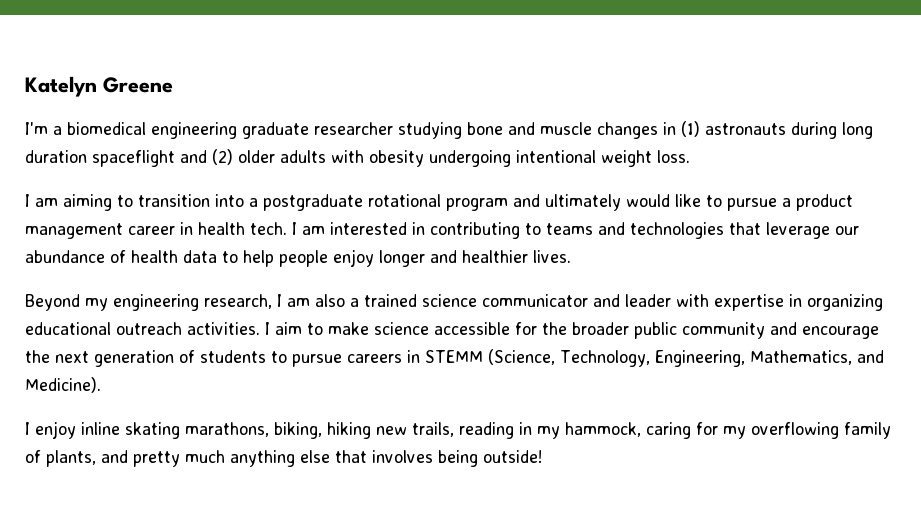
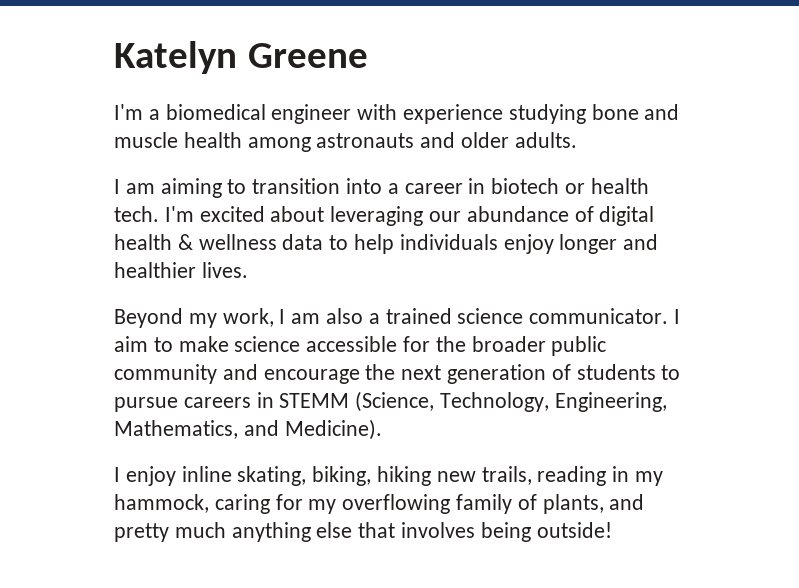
[151,122,393,139] engineering graduate researcher -> [271,104,504,124] engineer with experience
[597,121,873,139] [25,149,690,167] changes in (1) astronauts during long duration spaceflight and (2) older adults with obesity undergoing intentional weight loss. -> [183,132,577,152] health among astronauts and older adults.
[263,194,853,211] [25,222,859,239] [25,250,178,263] postgraduate rotational program and ultimately would like to pursue a product management career in health tech. I am interested in contributing to teams and technologies that leverage our abundance of health -> [404,178,649,194] [114,206,655,226] [114,234,277,250] career in biotech or health tech. I'm excited about leveraging our abundance of digital health & wellness
[279,250,328,267] people -> [399,234,498,250] individuals
[113,294,272,311] engineering research, -> [222,308,274,327] work,
[482,294,883,311] [25,322,260,335] communicator and leader with expertise in organizing educational outreach activities. -> [529,308,669,324] communicator.
[125,422,269,439] skating marathons, -> [237,466,307,486] skating,

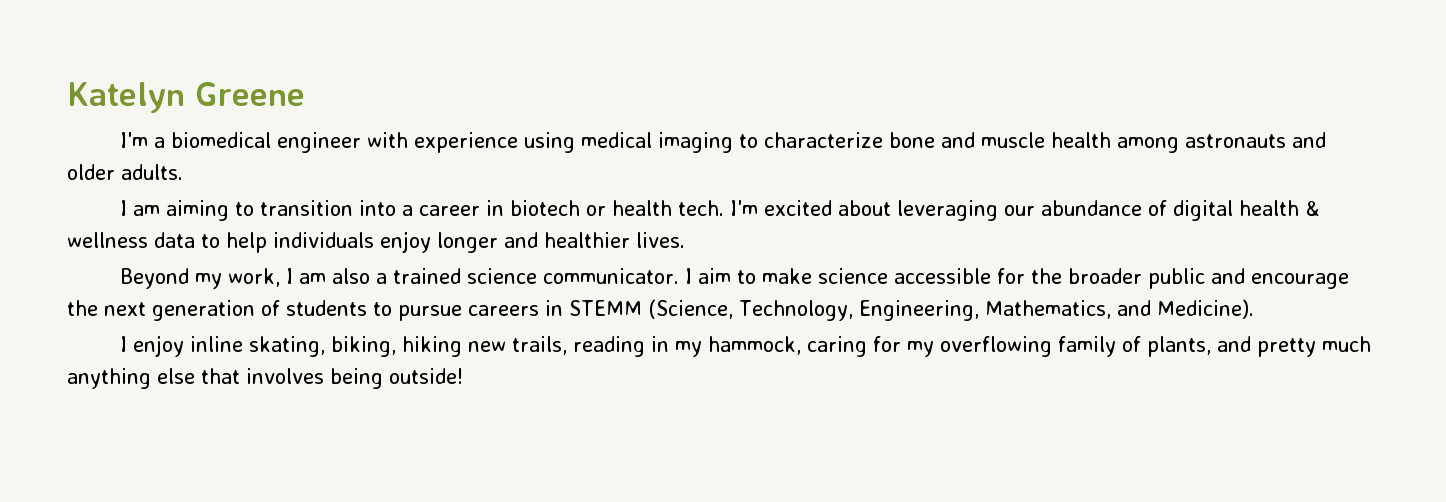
[508,104,586,124] studying -> [524,132,884,153] using medical imaging to characterize
[114,364,217,384] community -> (1206, 278) none

